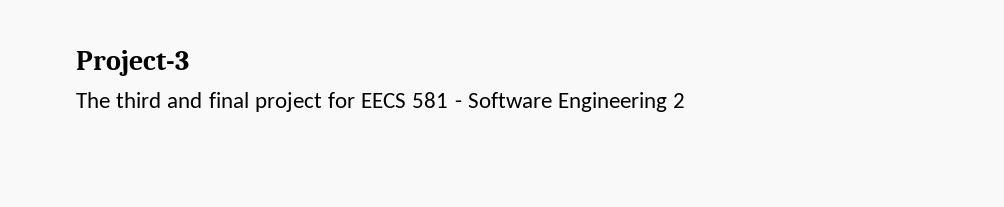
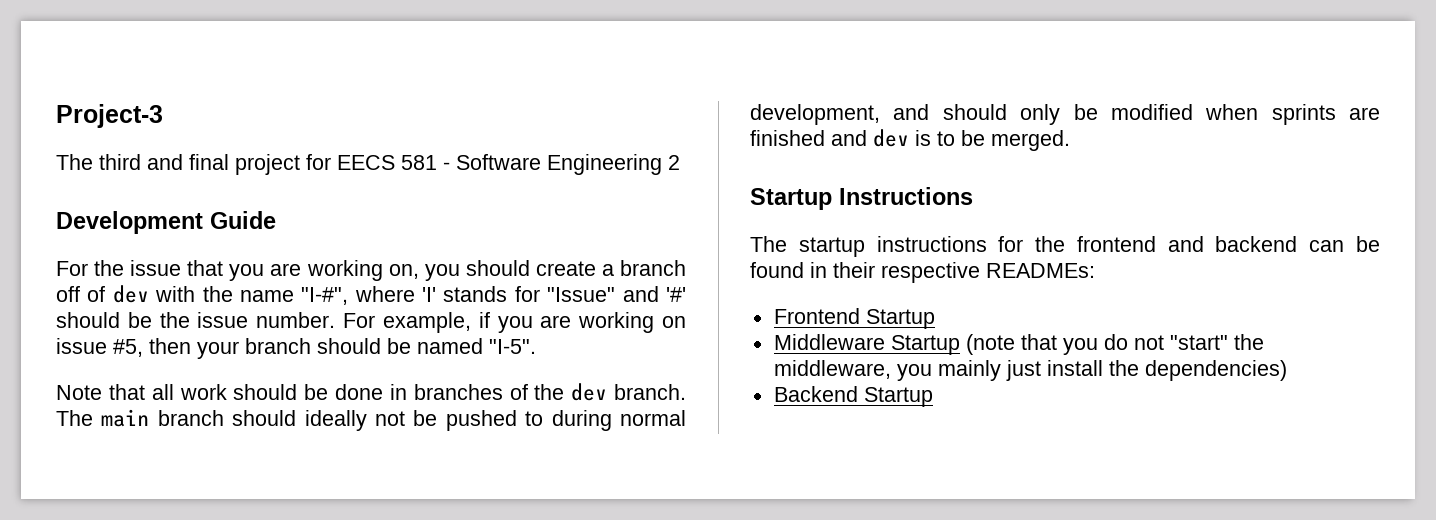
(686, 100) none -> [56,211,276,234] [56,260,686,281] [56,285,686,305] [56,312,686,333] [56,338,536,359] [56,383,686,401] [56,409,686,431] [750,104,1380,125] [750,129,1070,151] [750,187,973,210] [750,236,1380,257] [750,262,1095,283] [773,308,935,329] [773,334,1264,355] [773,360,1287,381] [773,386,933,407] // Development Guide // For the issue that you are working on, you should create a branch off of dev with the name "I-#", where 'I' stands for "Issue" and '#' should be the issue number. For example, if you are working on issue #5, then your branch should be named "I-5". // Note that all work should be done in branches of the dev branch. The main branch should ideally not be pushed to during normal development, and should only be modified when sprints are finished and dev is to be merged. // Startup Instructions // The startup instructions for the frontend and backend can be found in their respective READMEs: // Frontend Startup // Middleware Startup (note that you do not "start" the middleware, you mainly just install the dependencies) // Backend Startup

